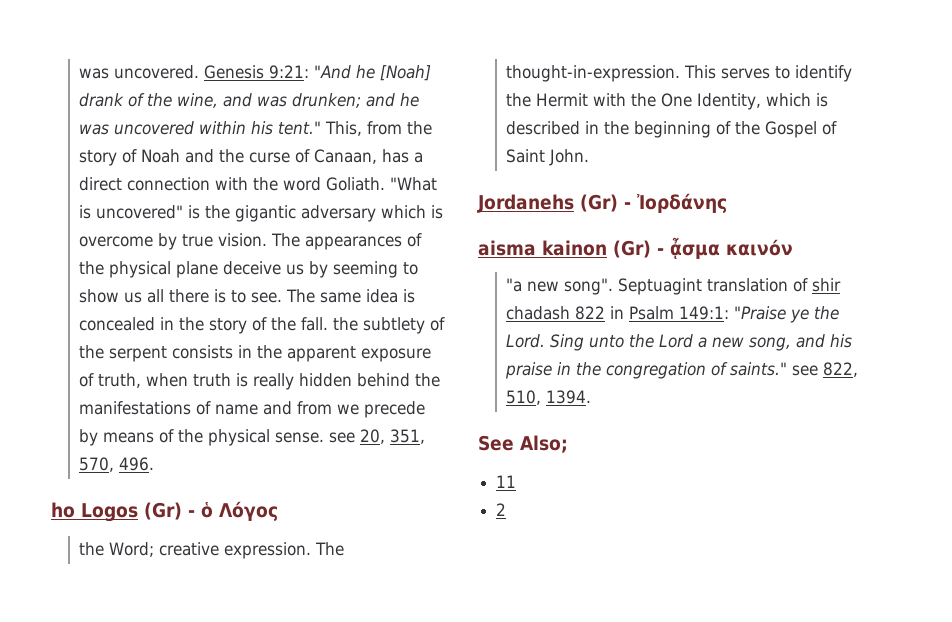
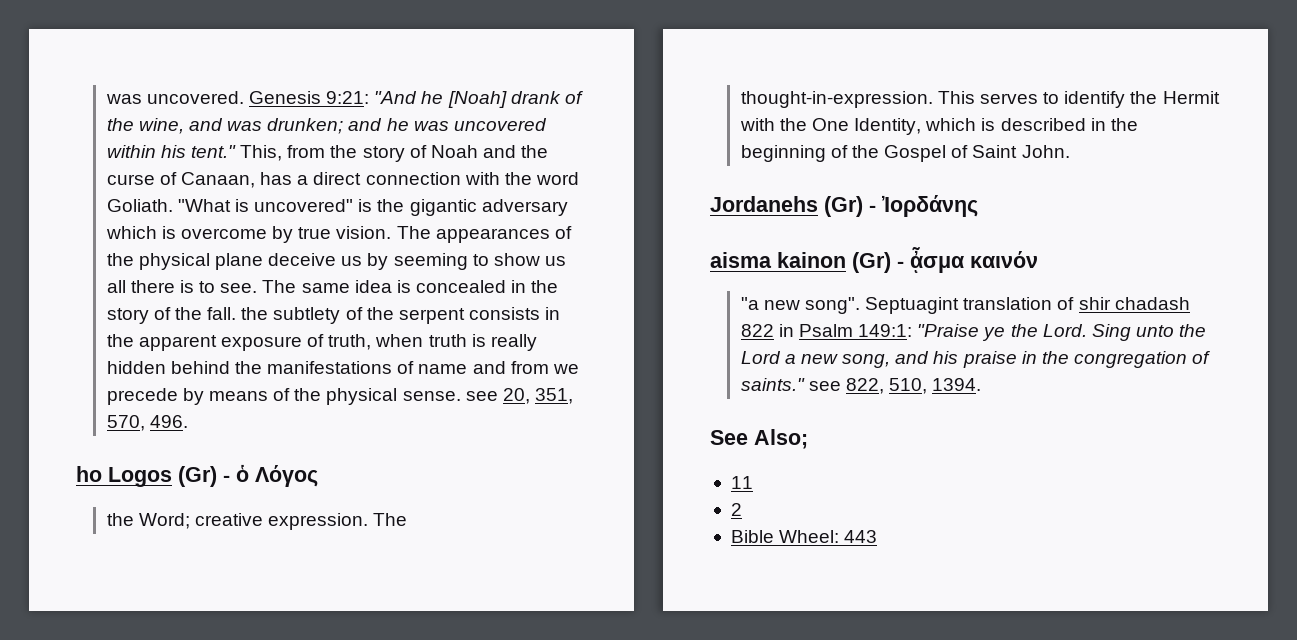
(507, 509) none -> [730,530,878,543] // Bible Wheel: 443

